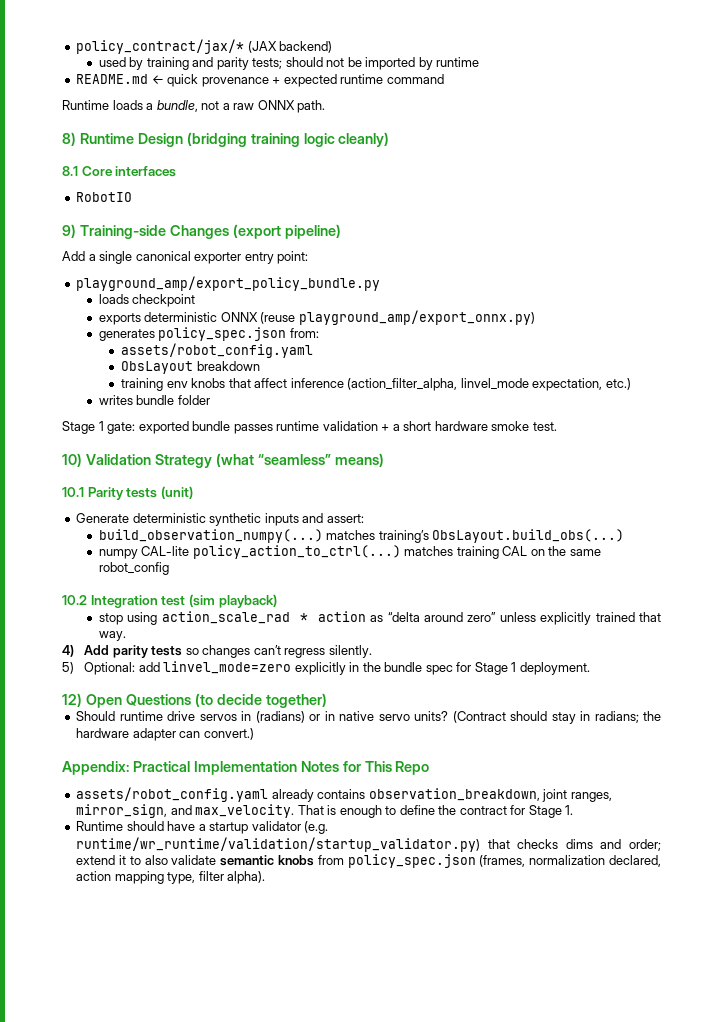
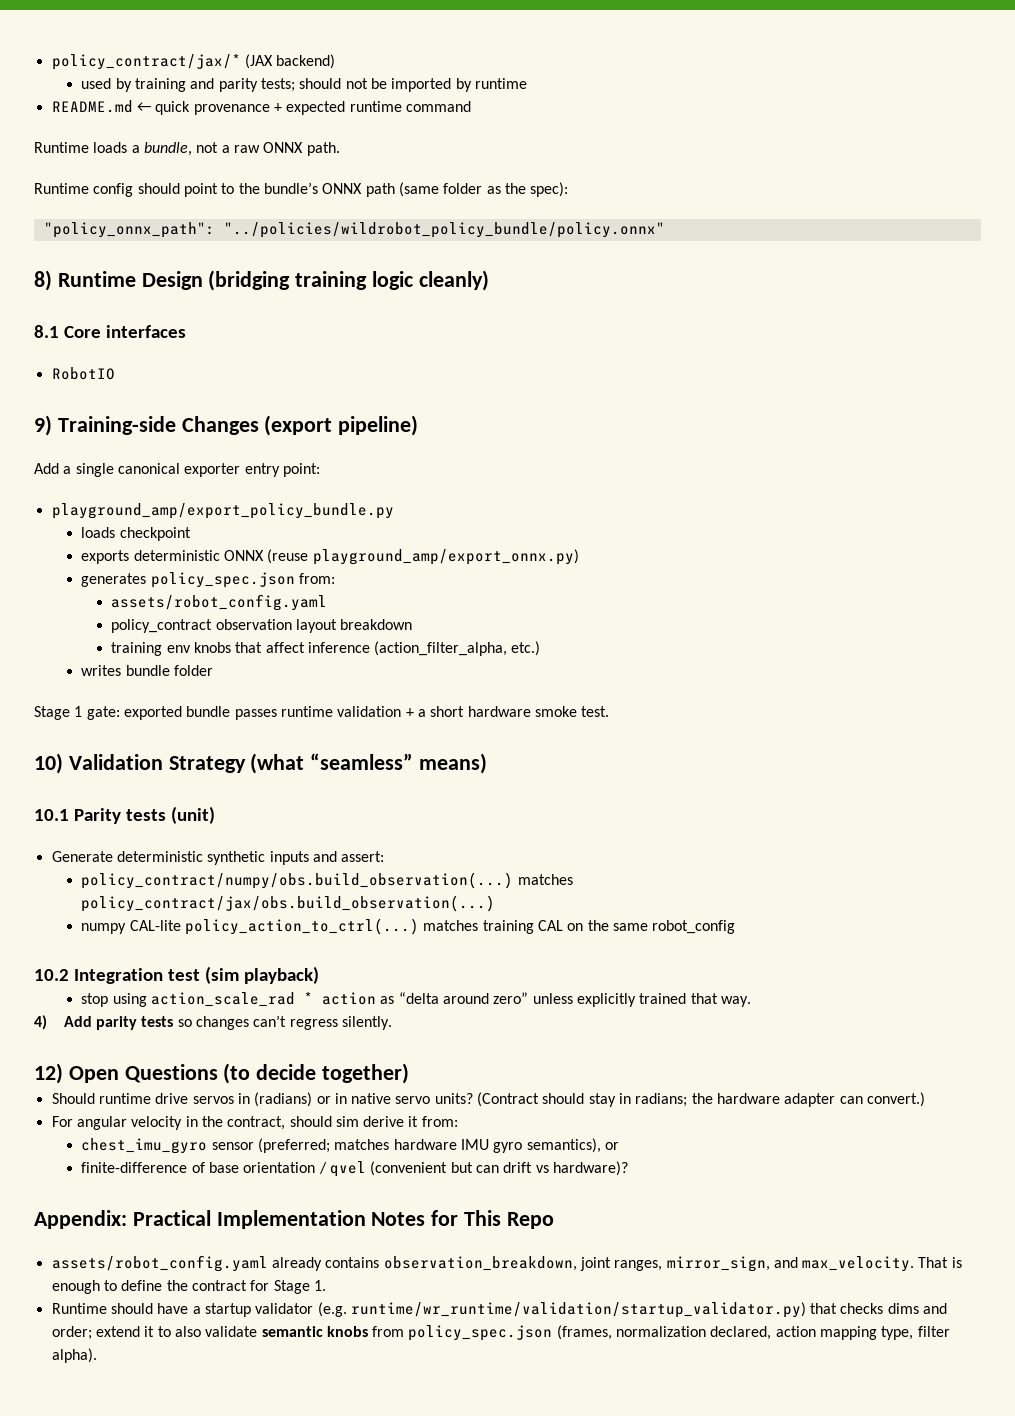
(326, 106) none -> [34,182,569,197] [43,222,665,238] // Runtime config should point to the bundle’s ONNX path (same folder as the spec): // "policy_onnx_path": "../policies/wildrobot_policy_bundle/policy.onnx"
[121,361,194,374] ObsLayout -> [111,619,337,633] policy_contract observation layout
[460,378,603,391] linvel_mode expectation, -> (508, 648) none
[98,529,625,543] build_observation_numpy(...) matches training’s ObsLayout.build_obs(...) -> [81,872,573,889] [81,895,496,912] policy_contract/numpy/obs.build_observation(...) matches policy_contract/jax/obs.build_observation(...)
[62,661,591,675] // 5) Optional: add linvel_mode=zero explicitly in the bundle spec for Stage 1 deployment. -> (393, 1023) none
(254, 734) none -> [51,1116,458,1130] [81,1138,619,1154] [81,1161,628,1177] // For angular velocity in the contract, should sim derive it from: // chest_imu_gyro sensor (preferred; matches hardware IMU gyro semantics), or // finite-difference of base orientation / qvel (convenient but can drift vs hardware)?

